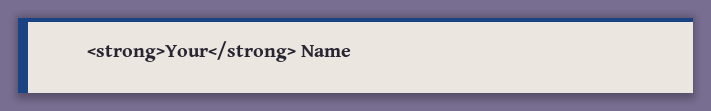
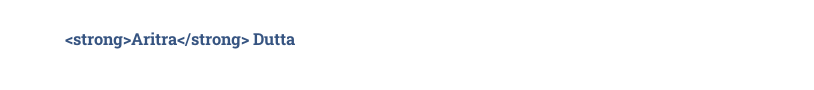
[87,41,352,62] <strong>Your</strong> Name -> [65,32,296,49] <strong>Aritra</strong> Dutta

